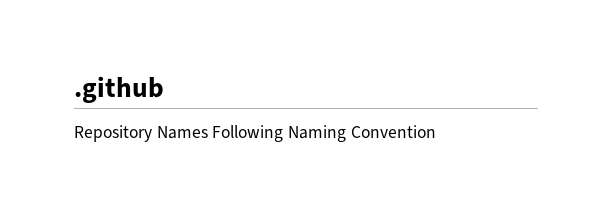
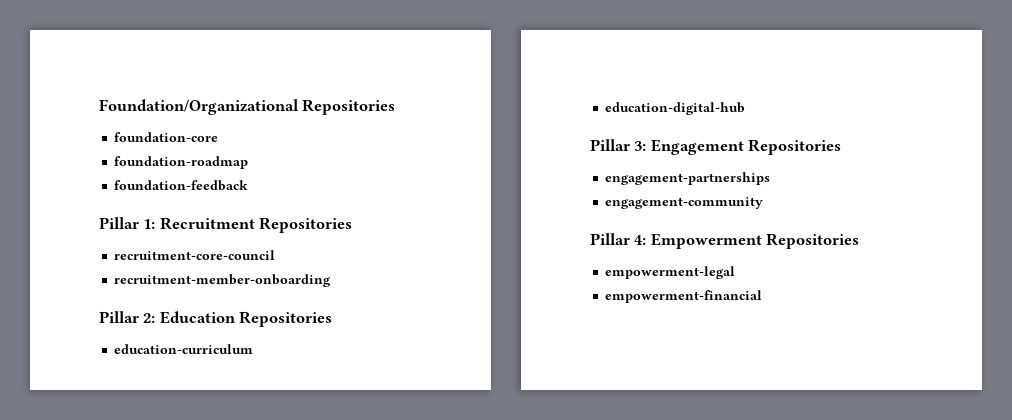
[74,76,164,103] [74,125,436,142] .github // Repository Names Following Naming Convention -> [99,99,396,115] [114,132,219,142] [114,156,249,169] [114,180,249,191] [99,217,353,233] [114,250,276,260] [114,274,332,287] [99,311,333,327] [114,344,254,354] [605,102,746,115] [590,139,842,155] [605,172,771,185] [605,197,764,209] [590,233,860,249] [605,266,736,279] [605,290,763,303] Foundation/Organizational Repositories // foundation-core // foundation-roadmap // foundation-feedback // Pillar 1: Recruitment Repositories // recruitment-core-council // recruitment-member-onboarding // Pillar 2: Education Repositories // education-curriculum // education-digital-hub // Pillar 3: Engagement Repositories // engagement-partnerships // engagement-community // Pillar 4: Empowerment Repositories // empowerment-legal // empowerment-financial

